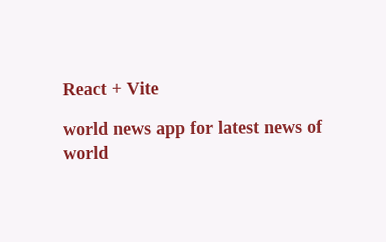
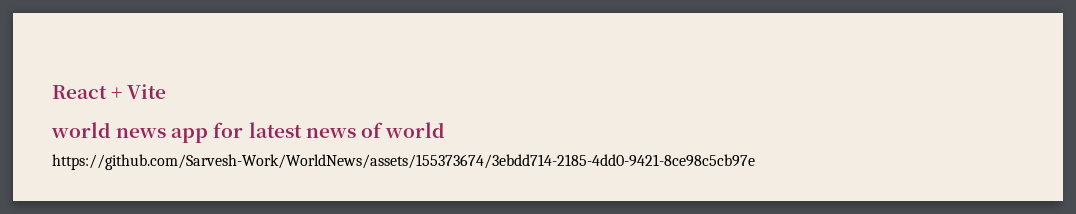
(109, 152) none -> [52,154,755,170] // https://github.com/Sarvesh-Work/WorldNews/assets/155373674/3ebdd714-2185-4dd0-9421-8ce98c5cb97e

